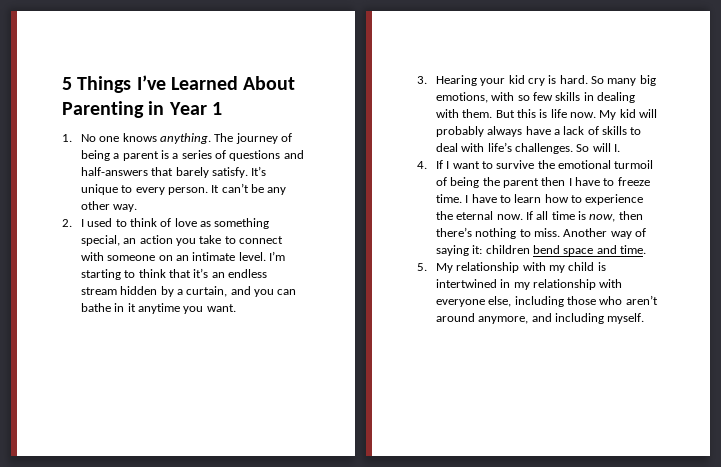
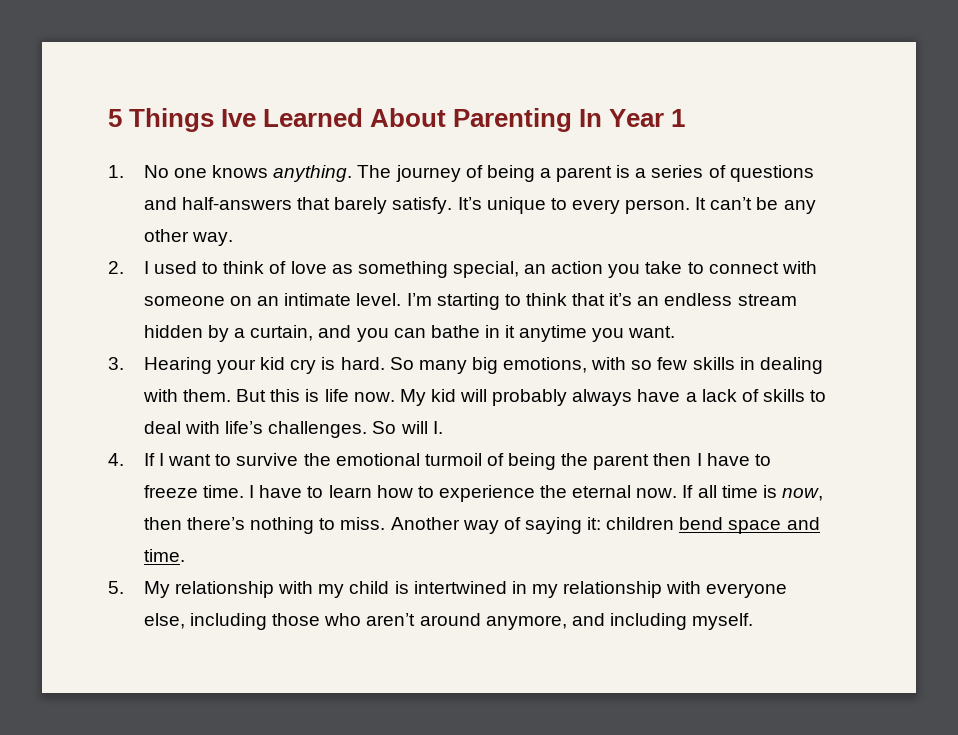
[136,75,166,90] I’ve -> [221,109,257,127] Ive
[148,101,165,115] in -> [579,109,603,127] In

